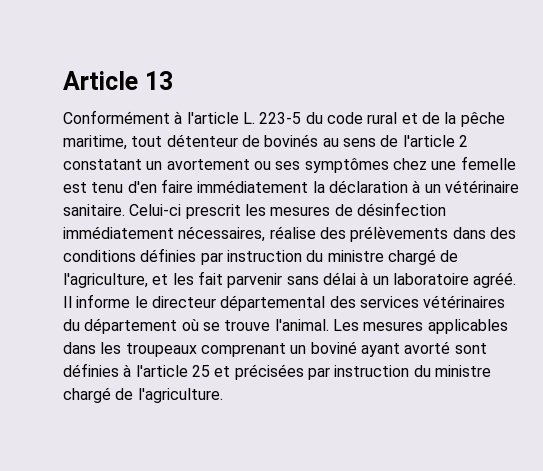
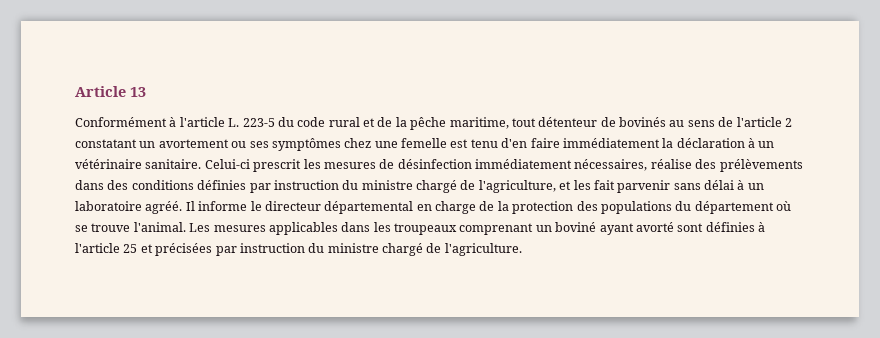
[329,295,506,308] des services vétérinaires -> [416,201,672,214] en charge de la protection des populations

